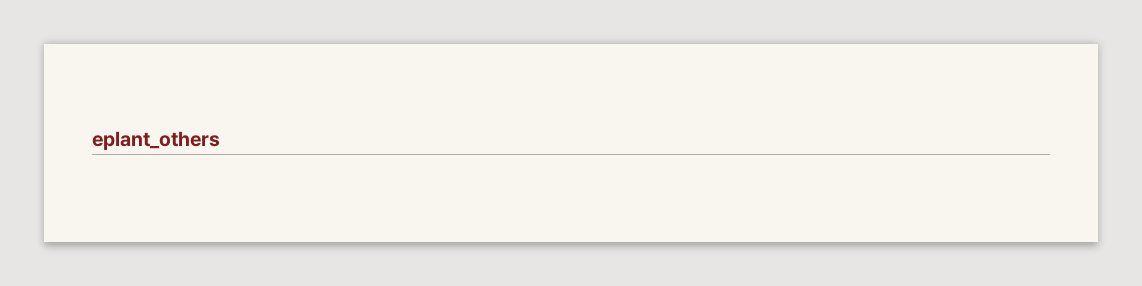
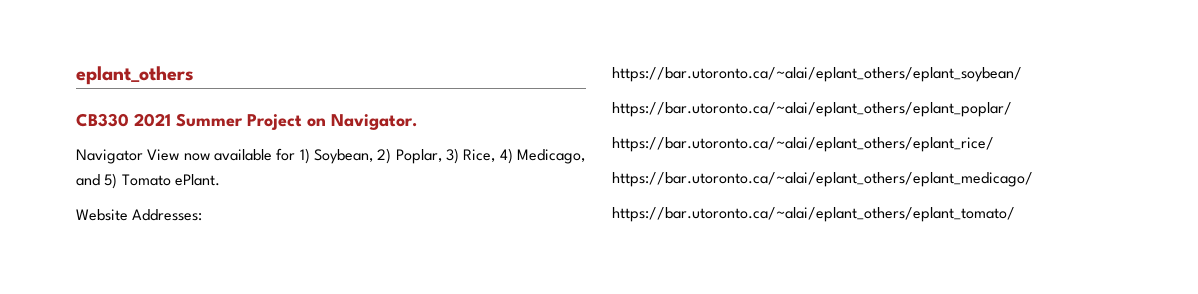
(220, 140) none -> [76,113,417,130] [76,148,585,164] [76,173,220,189] [76,209,203,221] [612,67,1022,82] [612,102,1012,117] [612,137,994,152] [612,172,1033,187] [612,207,1015,222] // CB330 2021 Summer Project on Navigator. // Navigator View now available for 1) Soybean, 2) Poplar, 3) Rice, 4) Medicago, and 5) Tomato ePlant. // Website Addresses: https://bar.utoronto.ca/~alai/eplant_others/eplant_soybean/ // https://bar.utoronto.ca/~alai/eplant_others/eplant_poplar/ // https://bar.utoronto.ca/~alai/eplant_others/eplant_rice/ // https://bar.utoronto.ca/~alai/eplant_others/eplant_medicago/ // https://bar.utoronto.ca/~alai/eplant_others/eplant_tomato/

